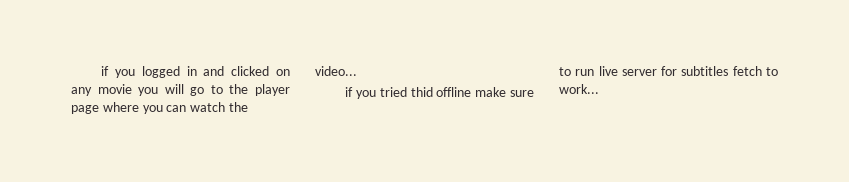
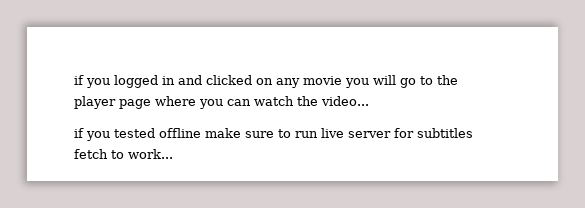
[379,87,433,97] tried thid -> [114,128,155,138] tested

